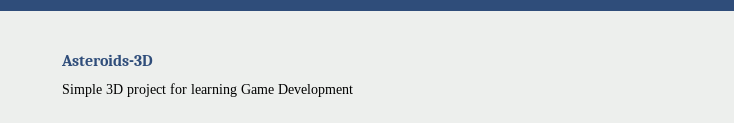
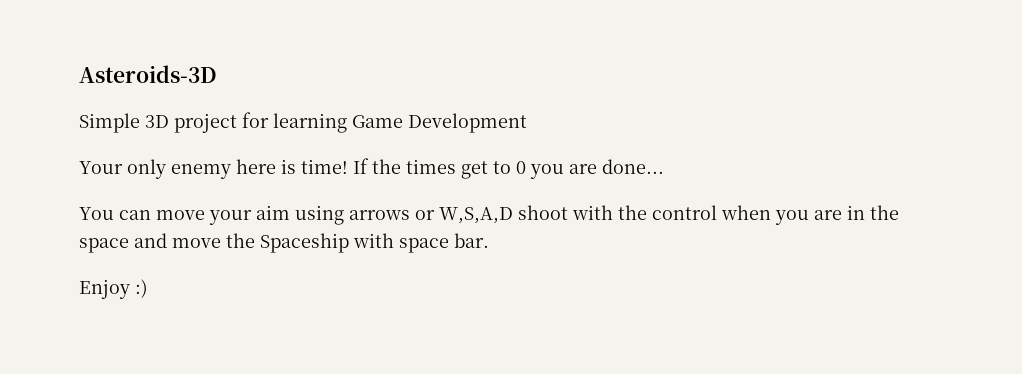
(353, 90) none -> [79,158,664,179] [79,205,899,225] [79,233,489,253] [79,279,148,299] // Your only enemy here is time! If the times get to 0 you are done... // You can move your aim using arrows or W,S,A,D shoot with the control when you are in the space and move the Spaceship with space bar. // Enjoy :)

